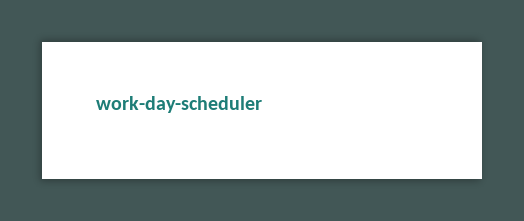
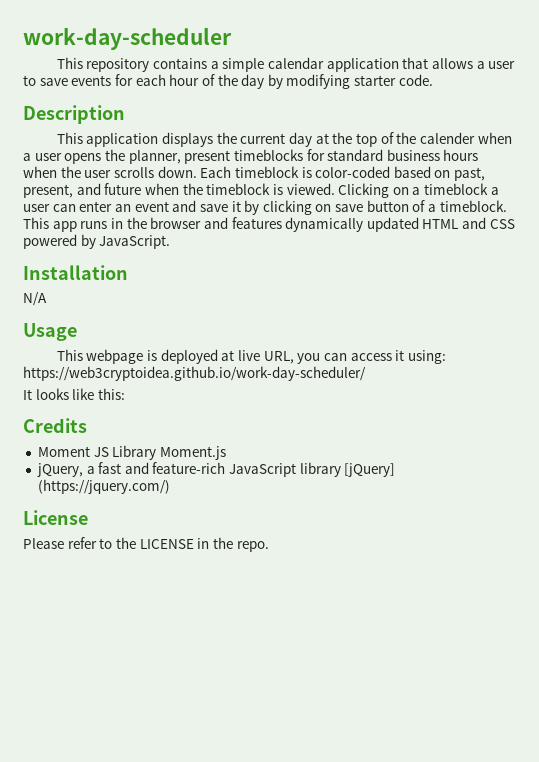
(262, 104) none -> [56,57,516,72] [23,74,433,89] [23,105,125,124] [56,132,512,147] [23,149,479,164] [23,166,486,181] [23,183,499,198] [23,200,507,215] [23,217,515,232] [23,234,171,249] [23,265,128,280] [23,292,47,306] [23,323,77,341] [56,349,446,364] [23,366,366,381] [23,388,125,400] [23,418,87,433] [37,445,226,460] [36,462,396,477] [37,479,170,494] [23,510,88,525] [23,537,269,552] // This repository contains a simple calendar application that allows a user to save events for each hour of the day by modifying starter code. // Description // This application displays the current day at the top of the calender when a user opens the planner, present timeblocks for standard business hours when the user scrolls down. Each timeblock is color-coded based on past, present, and future when the timeblock is viewed. Clicking on a timeblock a user can enter an event and save it by clicking on save button of a timeblock. This app runs in the browser and features dynamically updated HTML and CSS powered by JavaScript. // Installation // N/A // Usage // This webpage is deployed at live URL, you can access it using: https://web3cryptoidea.github.io/work-day-scheduler/ // It looks like this: // Credits // Moment JS Library Moment.js // jQuery, a fast and feature-rich JavaScript library [jQuery] (https://jquery.com/) // License // Please refer to the LICENSE in the repo.

